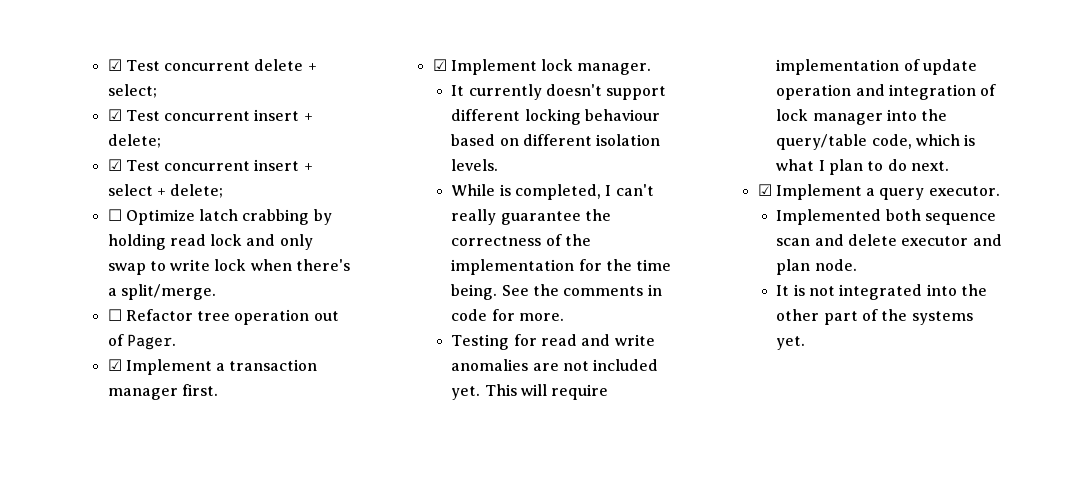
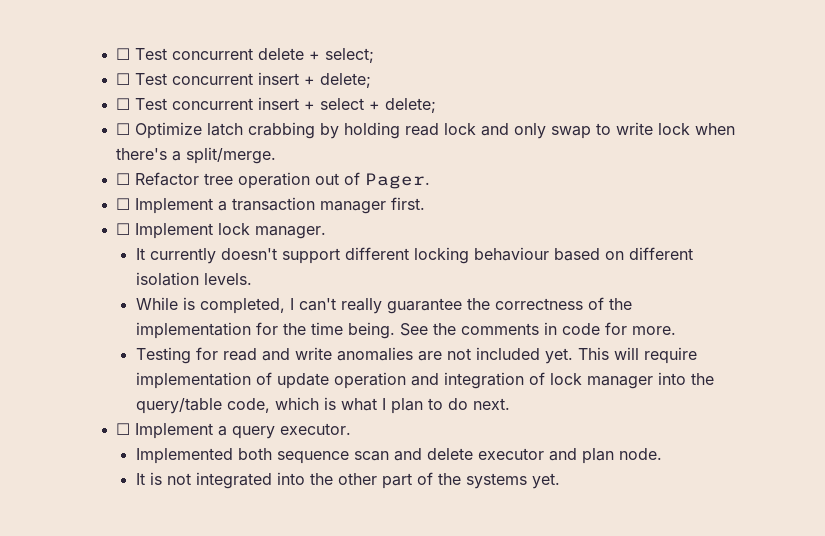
[107,59,122,71] ☑ -> [116,48,131,60] ☐
[107,109,122,121] ☑ -> [116,73,131,85] ☐
[107,159,122,171] ☑ -> [116,98,131,110] ☐
[107,359,122,371] ☑ -> [116,198,131,210] ☐
[432,59,447,71] ☑ -> [116,223,131,235] ☐
[757,184,772,196] ☑ -> [116,423,131,435] ☐

